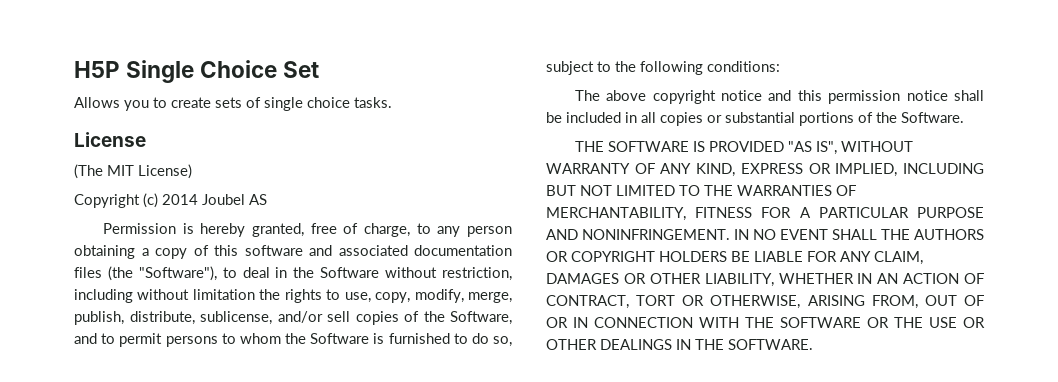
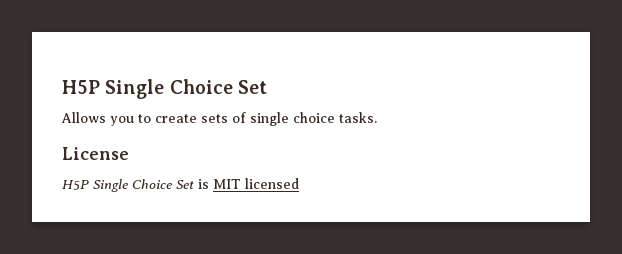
[74,164,192,179] [74,193,267,208] [102,223,512,237] [74,245,512,259] [74,266,512,281] [74,289,513,303] [74,311,512,325] [74,333,512,347] [546,61,780,75] [574,90,984,104] [546,112,964,126] [574,141,913,155] [546,163,984,177] [546,185,856,196] [546,207,984,221] [546,229,984,240] [546,251,923,265] [546,273,984,287] [546,295,984,309] [546,317,985,328] [546,339,813,350] (The MIT License) // Copyright (c) 2014 Joubel AS // Permission is hereby granted, free of charge, to any person obtaining a copy of this software and associated documentation files (the "Software"), to deal in the Software without restriction, including without limitation the rights to use, copy, modify, merge, publish, distribute, sublicense, and/or sell copies of the Software, and to permit persons to whom the Software is furnished to do so, subject to the following conditions: // The above copyright notice and this permission notice shall be included in all copies or substantial portions of the Software. // THE SOFTWARE IS PROVIDED "AS IS", WITHOUT WARRANTY OF ANY KIND, EXPRESS OR IMPLIED, INCLUDING BUT NOT LIMITED TO THE WARRANTIES OF MERCHANTABILITY, FITNESS FOR A PARTICULAR PURPOSE AND NONINFRINGEMENT. IN NO EVENT SHALL THE AUTHORS OR COPYRIGHT HOLDERS BE LIABLE FOR ANY CLAIM, DAMAGES OR OTHER LIABILITY, WHETHER IN AN ACTION OF CONTRACT, TORT OR OTHERWISE, ARISING FROM, OUT OF OR IN CONNECTION WITH THE SOFTWARE OR THE USE OR OTHER DEALINGS IN THE SOFTWARE. -> [62,178,299,192] H5P Single Choice Set is MIT licensed

